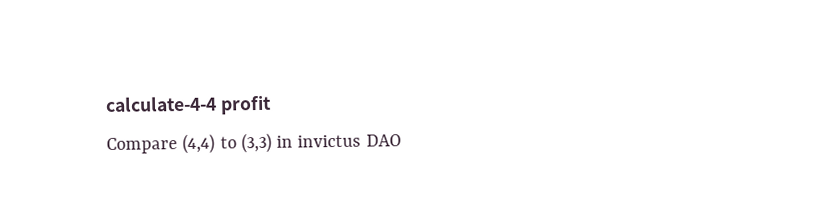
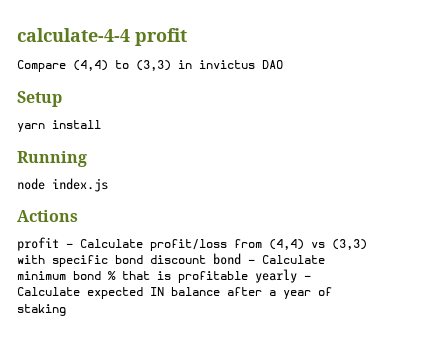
(402, 140) none -> [17,91,62,107] [17,120,101,132] [17,151,87,167] [17,178,108,192] [17,210,78,222] [17,237,367,251] [17,253,325,267] [17,269,311,283] [17,287,332,299] [17,304,66,316] // Setup // yarn install // Running // node index.js // Actions // profit - Calculate profit/loss from (4,4) vs (3,3) with specific bond discount bond - Calculate minimum bond % that is profitable yearly - Calculate expected IN balance after a year of staking

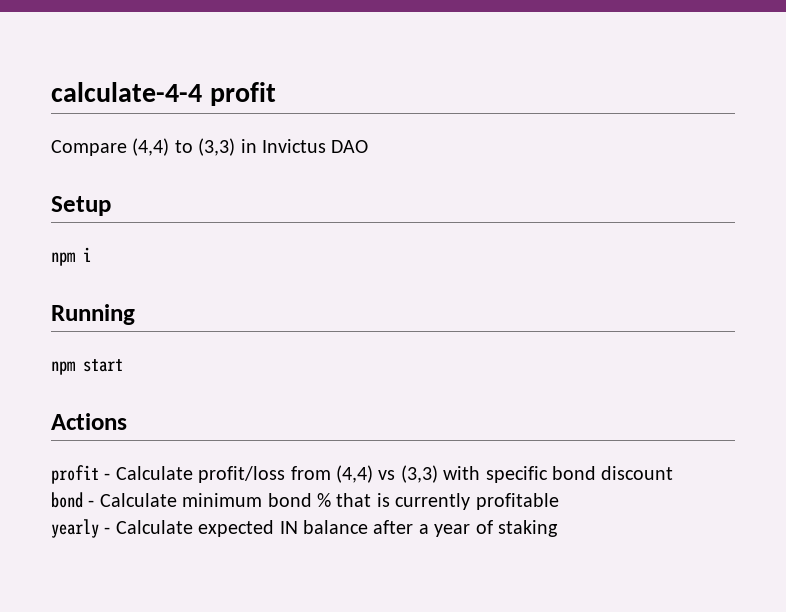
[199,60,255,69] invictus -> [262,139,326,153] Invictus
[17,120,101,132] yarn install -> [51,247,91,266] npm i
[17,178,108,192] node index.js -> [51,359,123,375] npm start
(206, 259) none -> (674, 473) //
(171, 275) none -> [395,493,471,510] currently
(248, 277) none -> (559, 501) //

